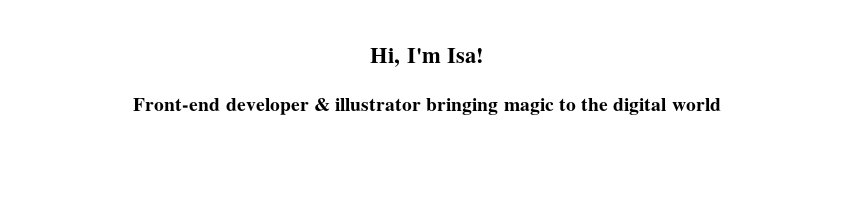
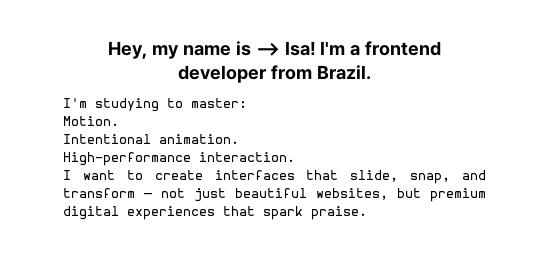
[370,48,484,67] [133,98,721,115] Hi, I'm Isa! // Front-end developer & illustrator bringing magic to the digital world -> [107,41,442,59] [178,65,371,83] [63,98,247,112] [63,116,119,126] [63,134,239,144] [63,152,295,166] [63,170,486,184] [63,188,486,202] [63,206,367,220] Hey, my name is ⟶ Isa! I'm a frontend developer from Brazil. // I'm studying to master: // Motion. // Intentional animation. // High-performance interaction. // I want to create interfaces that slide, snap, and transform — not just beautiful websites, but premium digital experiences that spark praise.

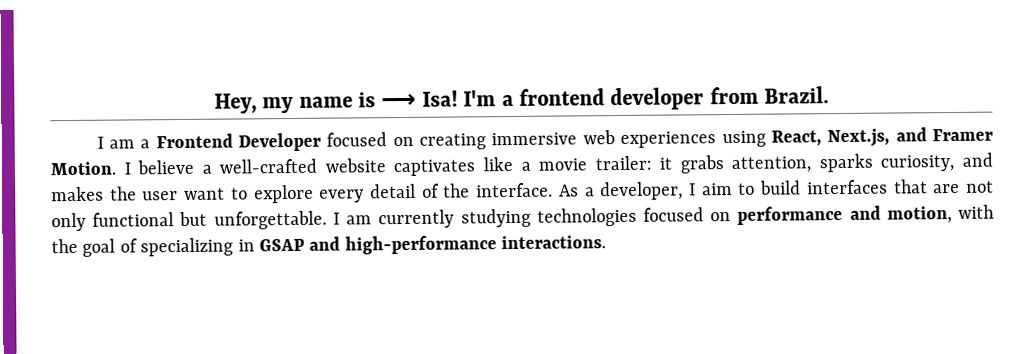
[63,98,247,112] [63,116,119,126] [63,134,239,144] [63,152,295,166] [63,170,486,184] [63,188,486,202] [63,206,367,220] I'm studying to master: // Motion. // Intentional animation. // High-performance interaction. // I want to create interfaces that slide, snap, and transform — not just beautiful websites, but premium digital experiences that spark praise. -> [96,127,994,152] [50,152,993,177] [51,179,994,204] [51,204,994,232] [51,235,607,257] I am a Frontend Developer focused on creating immersive web experiences using React, Next.js, and Framer Motion. I believe a well-crafted website captivates like a movie trailer: it grabs attention, sparks curiosity, and makes the user want to explore every detail of the interface. As a developer, I aim to build interfaces that are not only functional but unforgettable. I am currently studying technologies focused on performance and motion, with the goal of specializing in GSAP and high-performance interactions.

